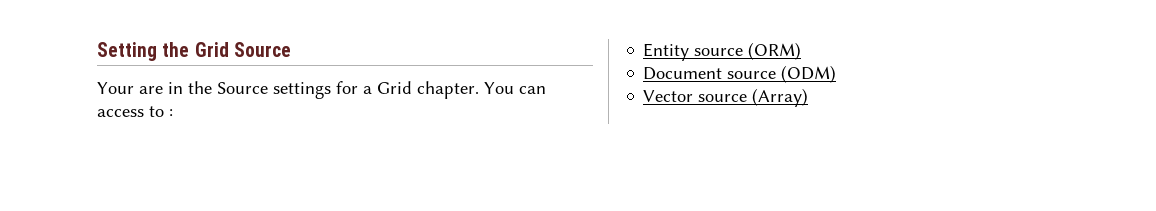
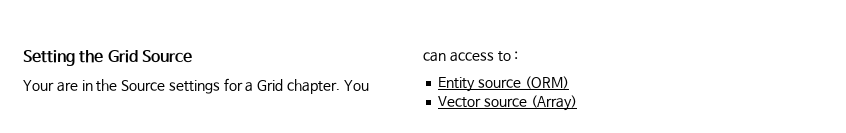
[643,65,837,83] // Document source (ODM) -> (569, 82) none

